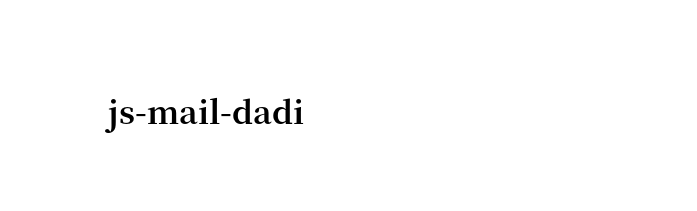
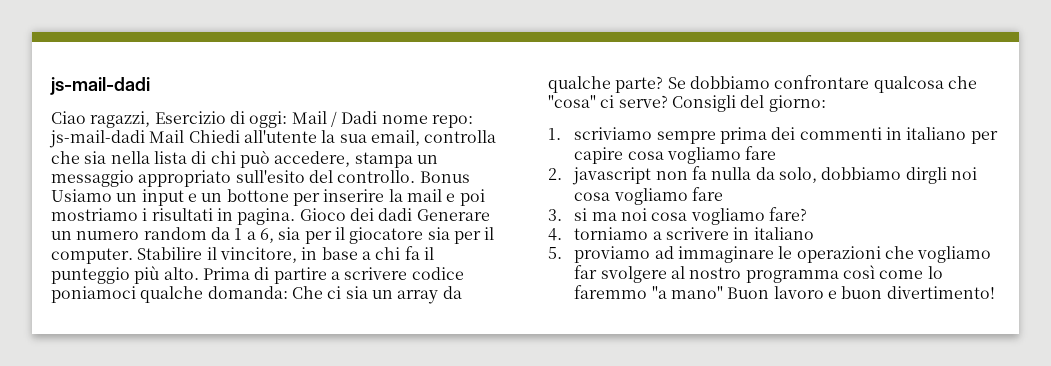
[104,97,304,133] js-mail-dadi -> [50,77,150,95] [51,111,473,128] [49,130,497,148] [51,150,438,168] [51,170,470,187] [51,189,485,206] [51,208,490,225] [51,227,495,244] [51,246,434,264] [51,266,464,284] [51,286,462,304] [548,75,977,93] [548,95,826,112] [548,127,998,144] [574,146,777,164] [548,166,978,185] [574,187,724,205] [548,207,808,225] [548,227,814,241] [548,246,992,263] [574,265,943,283] [574,285,995,299] js-mail-dadi // Ciao ragazzi, Esercizio di oggi: Mail / Dadi nome repo: js-mail-dadi Mail Chiedi all'utente la sua email, controlla che sia nella lista di chi può accedere, stampa un messaggio appropriato sull'esito del controllo. Bonus Usiamo un input e un bottone per inserire la mail e poi mostriamo i risultati in pagina. Gioco dei dadi Generare un numero random da 1 a 6, sia per il giocatore sia per il computer. Stabilire il vincitore, in base a chi fa il punteggio più alto. Prima di partire a scrivere codice poniamoci qualche domanda: Che ci sia un array da qualche parte? Se dobbiamo confrontare qualcosa che "cosa" ci serve? Consigli del giorno: // 1. scriviamo sempre prima dei commenti in italiano per capire cosa vogliamo fare // 2. javascript non fa nulla da solo, dobbiamo dirgli noi cosa vogliamo fare // 3. si ma noi cosa vogliamo fare? // 4. torniamo a scrivere in italiano // 5. proviamo ad immaginare le operazioni che vogliamo far svolgere al nostro programma così come lo faremmo "a mano" Buon lavoro e buon divertimento!

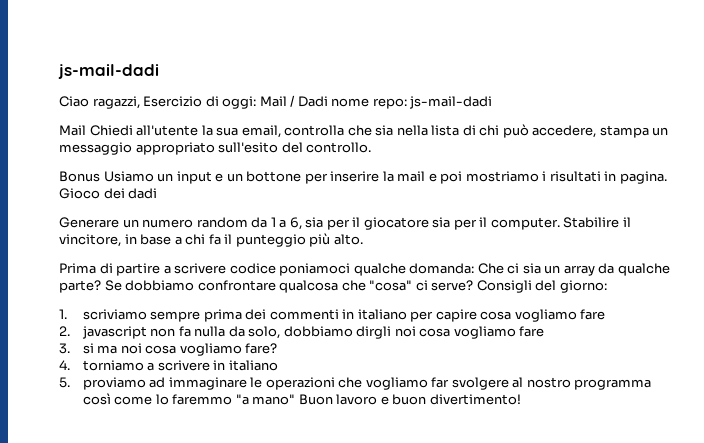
(145, 139) none -> (493, 102) //
(416, 176) none -> (372, 147) //
(413, 214) none -> (158, 193) //
(199, 273) none -> (363, 239) //

